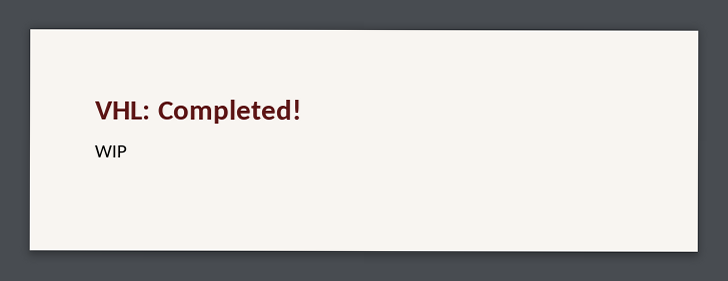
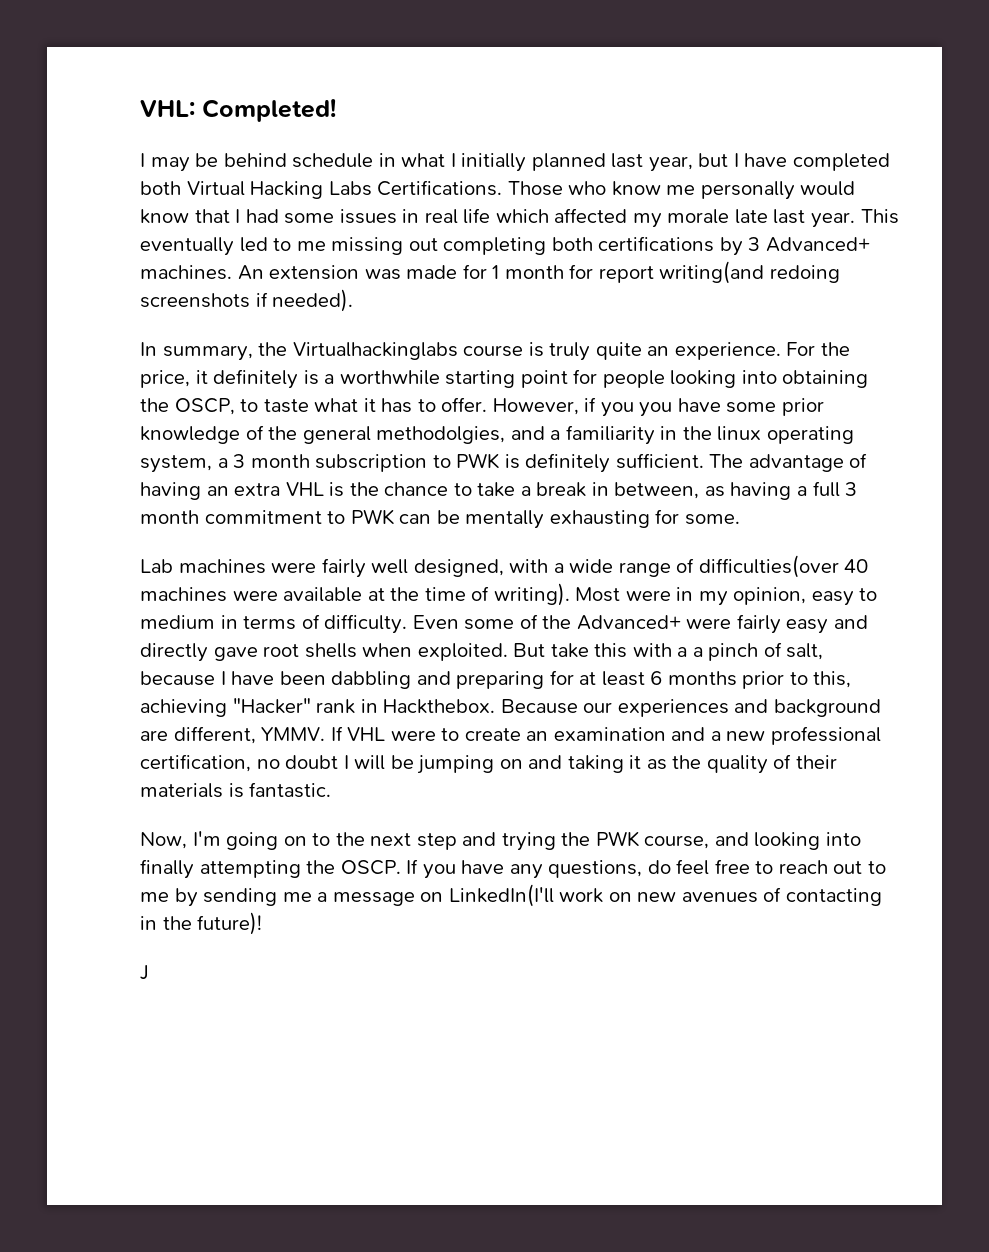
[94,145,127,158] WIP -> [140,153,891,172] [140,180,856,200] [140,208,899,228] [140,236,870,256] [140,261,840,284] [140,289,354,312] [140,342,850,361] [140,369,869,389] [140,397,825,417] [140,425,854,445] [140,453,868,473] [140,481,858,500] [140,509,740,529] [140,555,869,578] [140,583,878,606] [140,614,868,634] [140,642,824,662] [140,670,852,689] [140,698,881,717] [140,726,881,745] [140,754,838,774] [140,782,332,798] [140,831,862,851] [140,859,887,879] [140,884,882,907] [140,912,263,935] [140,965,148,980] I may be behind schedule in what I initially planned last year, but I have completed both Virtual Hacking Labs Certifications. Those who know me personally would know that I had some issues in real life which affected my morale late last year. This eventually led to me missing out completing both certifications by 3 Advanced+ machines. An extension was made for 1 month for report writing(and redoing screenshots if needed). // In summary, the Virtualhackinglabs course is truly quite an experience. For the price, it definitely is a worthwhile starting point for people looking into obtaining the OSCP, to taste what it has to offer. However, if you you have some prior knowledge of the general methodolgies, and a familiarity in the linux operating system, a 3 month subscription to PWK is definitely sufficient. The advantage of having an extra VHL is the chance to take a break in between, as having a full 3 month commitment to PWK can be mentally exhausting for some. // Lab machines were fairly well designed, with a wide range of difficulties(over 40 machines were available at the time of writing). Most were in my opinion, easy to medium in terms of difficulty. Even some of the Advanced+ were fairly easy and directly gave root shells when exploited. But take this with a a pinch of salt, because I have been dabbling and preparing for at least 6 months prior to this, achieving "Hacker" rank in Hackthebox. Because our experiences and background are different, YMMV. If VHL were to create an examination and a new professional certification, no doubt I will be jumping on and taking it as the quality of their materials is fantastic. // Now, I'm going on to the next step and trying the PWK course, and looking into finally attempting the OSCP. If you have any questions, do feel free to reach out to me by sending me a message on LinkedIn(I'll work on new avenues of contacting in the future)! // J

